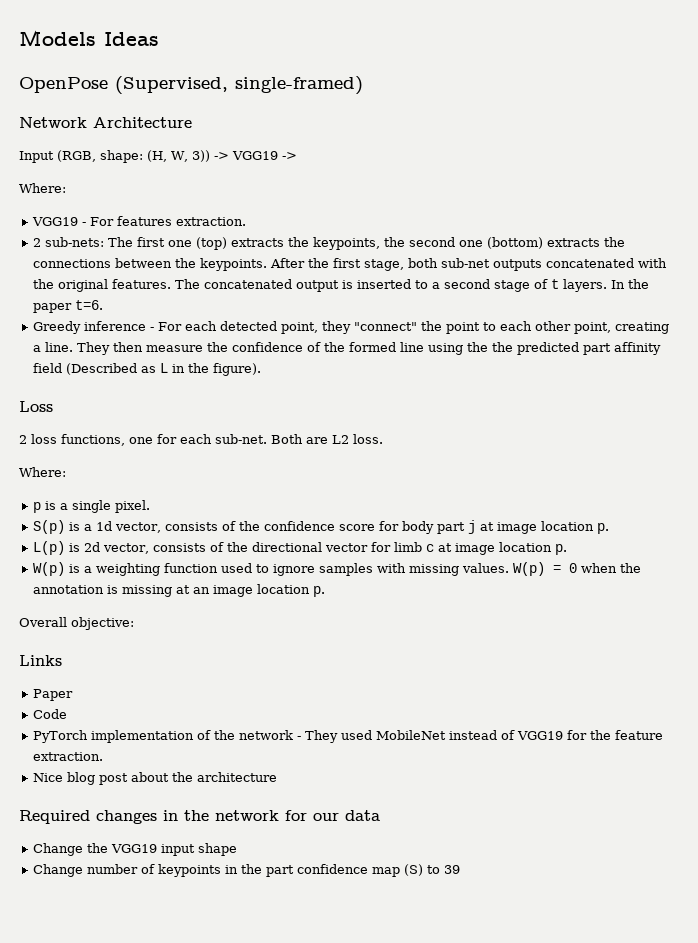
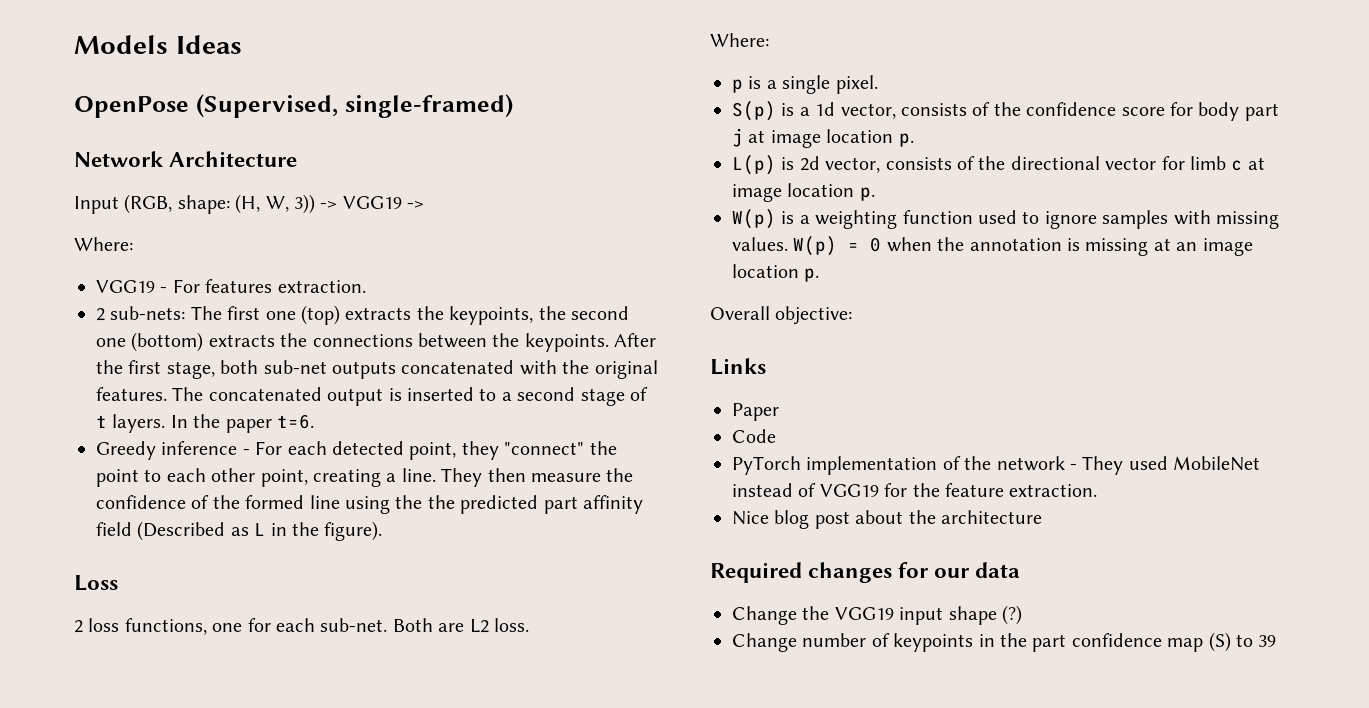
[163,810,279,821] in the network -> (893, 572) none
(237, 849) none -> [1002,605,1022,625] (?)

